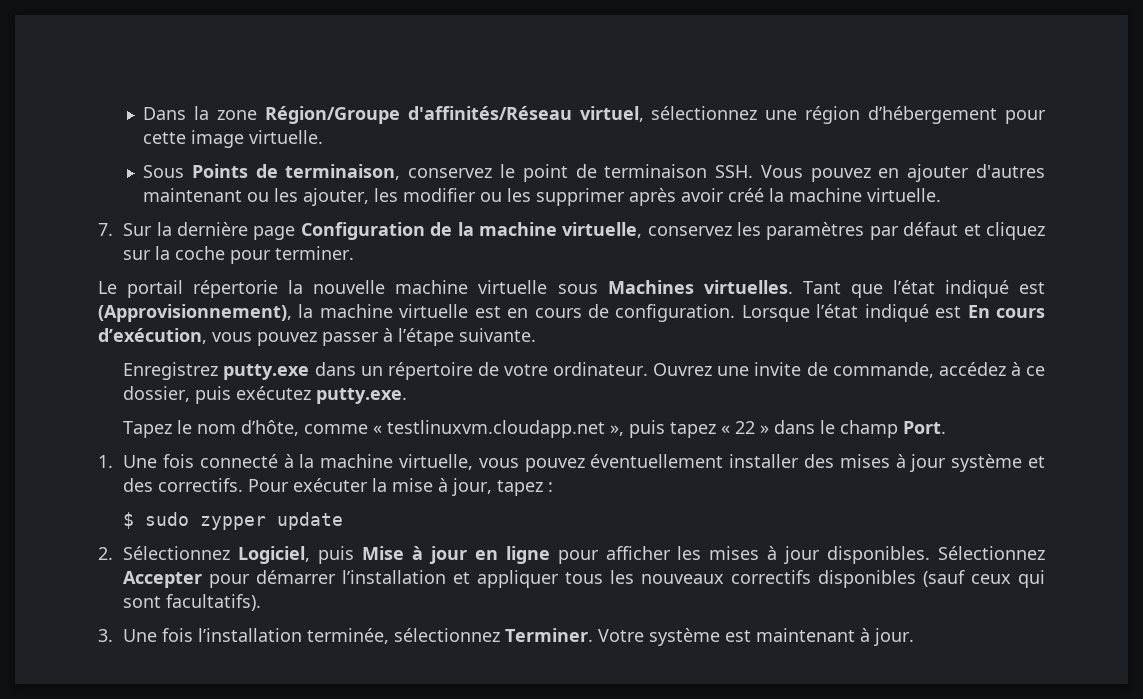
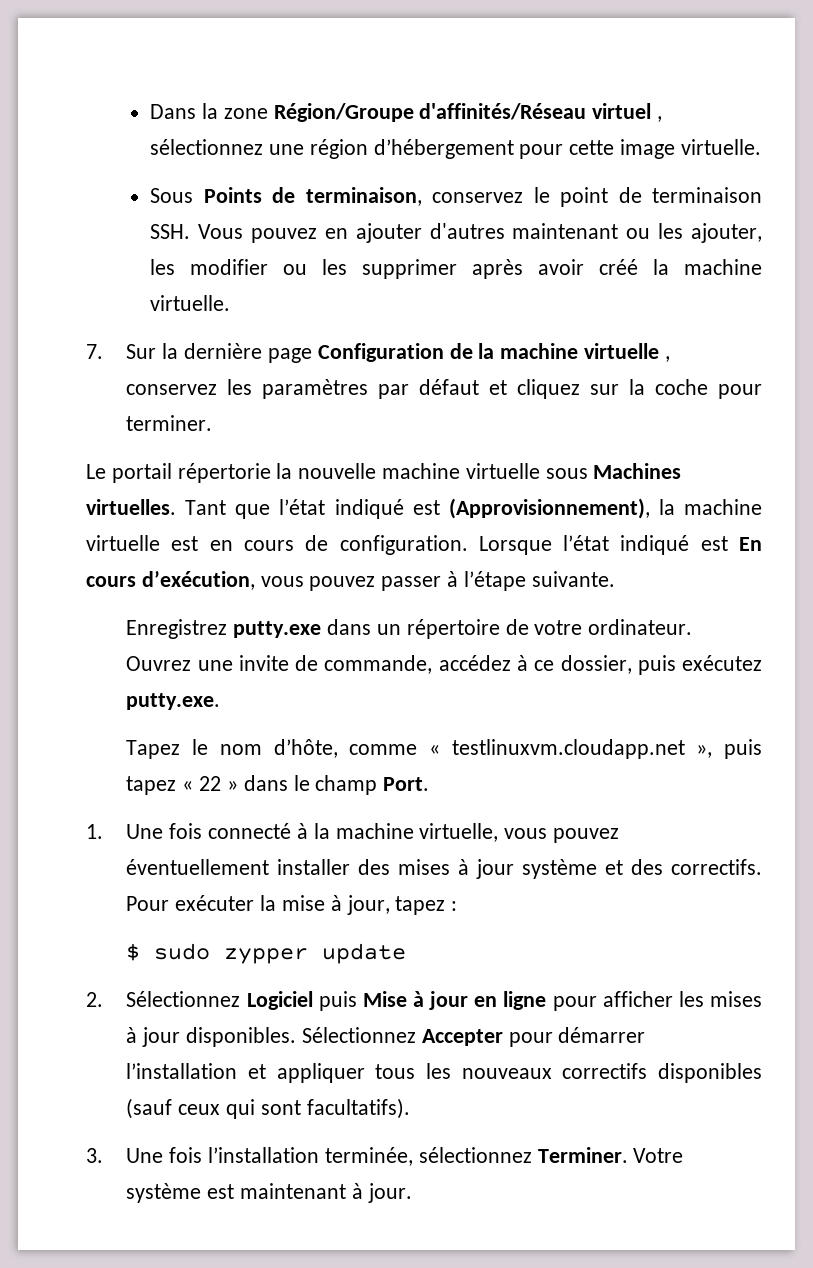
[579,106,644,122] virtuel, -> [592,103,662,122] virtuel ,
[562,222,643,238] virtuelle, -> [583,343,670,362] virtuelle ,
[238,546,311,564] Logiciel, -> [246,991,313,1010] Logiciel

